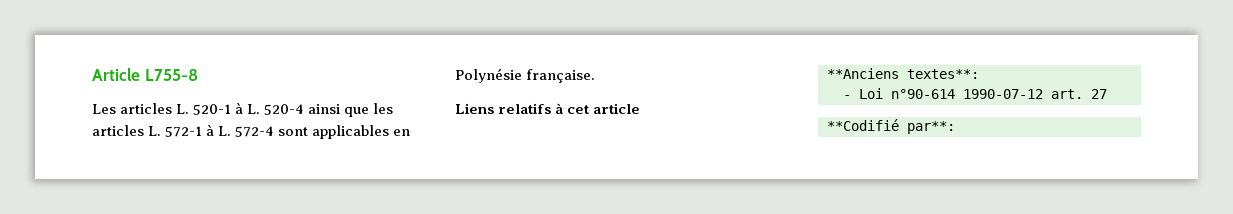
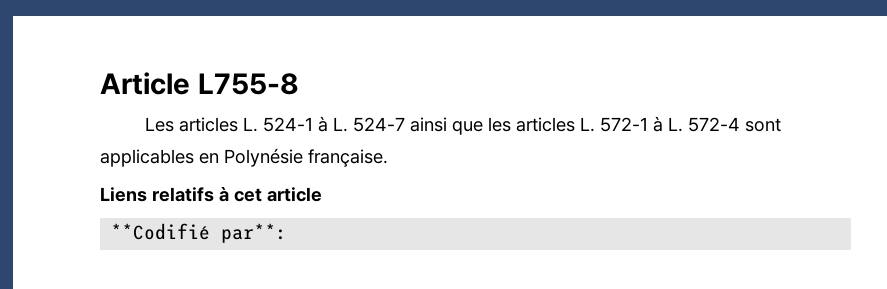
[193,102,305,115] 520-1 à L. 520-4 -> [262,116,405,132] 524-1 à L. 524-7
[827,68,979,79] [843,88,1107,99] // **Anciens textes**: // - Loi n°90-614 1990-07-12 art. 27 -> (322, 194) none

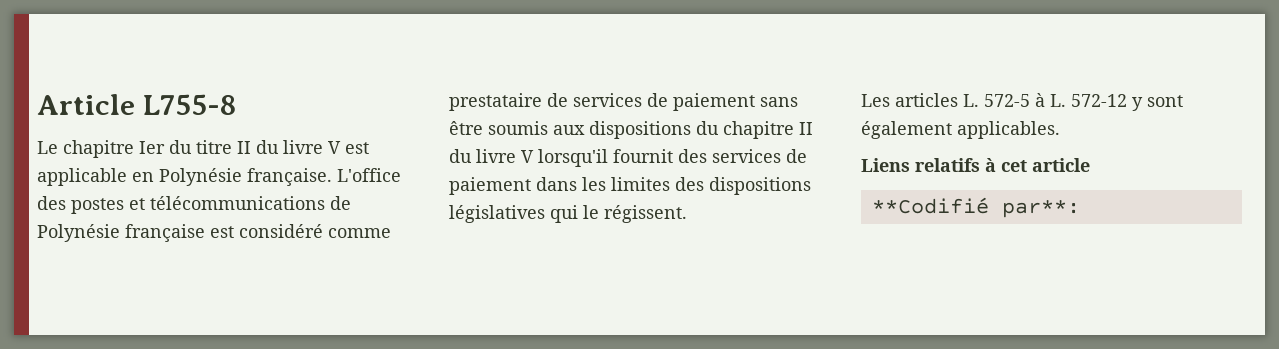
(299, 84) none -> [37,140,369,158] [37,168,401,186] [37,196,351,214] [37,224,391,242] [449,93,798,111] [449,121,813,139] [449,149,807,167] [449,177,811,195] [449,205,687,223] // Le chapitre Ier du titre II du livre V est applicable en Polynésie française. L'office des postes et télécommunications de Polynésie française est considéré comme prestataire de services de paiement sans être soumis aux dispositions du chapitre II du livre V lorsqu'il fournit des services de paiement dans les limites des dispositions législatives qui le régissent.
[262,116,781,135] [100,148,388,167] 524-1 à L. 524-7 ainsi que les articles L. 572-1 à L. 572-4 sont applicables en Polynésie française. -> [984,93,1183,111] [861,121,1060,139] 572-5 à L. 572-12 y sont également applicables.

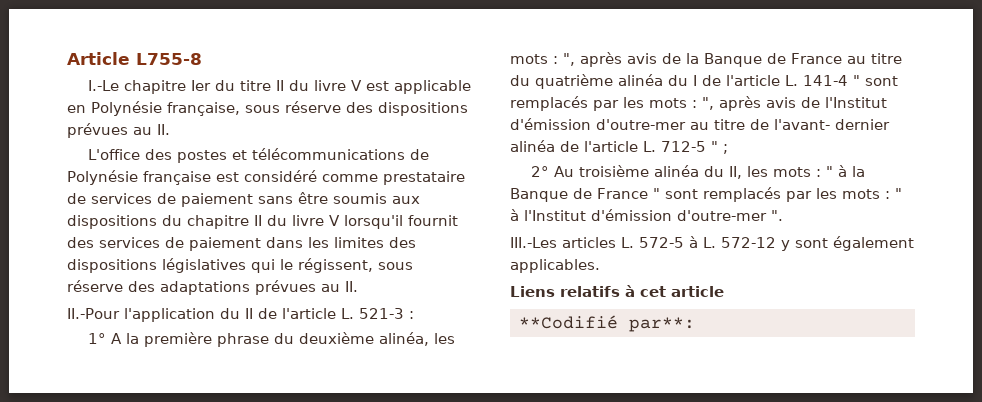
[37,141,58,154] Le -> [88,80,120,91] I.-Le
[247,168,332,186] française. -> [167,101,468,116] [67,123,170,138] française, sous réserve des dispositions prévues au II. //
[604,205,687,223] [861,94,890,107] régissent. // Les -> [298,258,413,273] [67,280,358,295] [67,308,414,322] [88,332,456,347] [510,52,902,67] [510,74,898,89] [510,96,887,111] [510,118,890,130] [510,140,728,154] [531,165,866,179] [510,187,902,202] [510,209,783,221] [510,237,557,248] régissent, sous réserve des adaptations prévues au II. // II.-Pour l'application du II de l'article L. 521-3 : // 1° A la première phrase du deuxième alinéa, les mots : ", après avis de la Banque de France au titre du quatrième alinéa du I de l'article L. 141-4 " sont remplacés par les mots : ", après avis de l'Institut d'émission d'outre-mer au titre de l'avant- dernier alinéa de l'article L. 712-5 " ; // 2° Au troisième alinéa du II, les mots : " à la Banque de France " sont remplacés par les mots : " à l'Institut d'émission d'outre-mer ". // III.-Les

